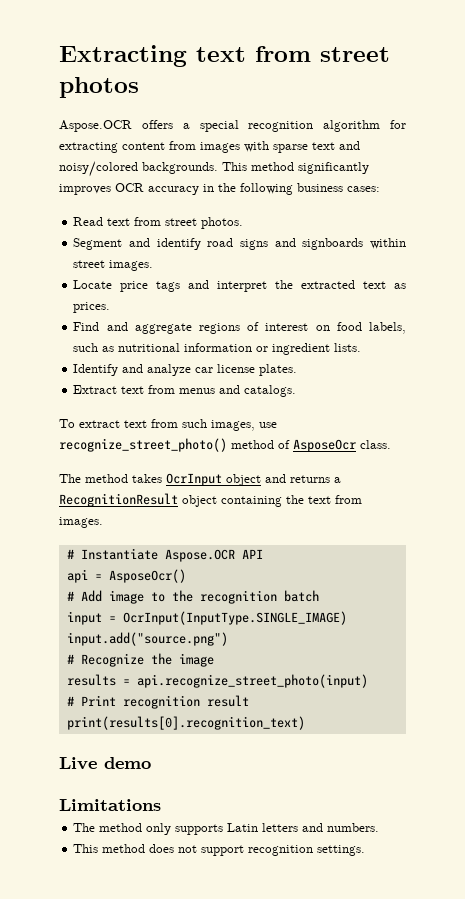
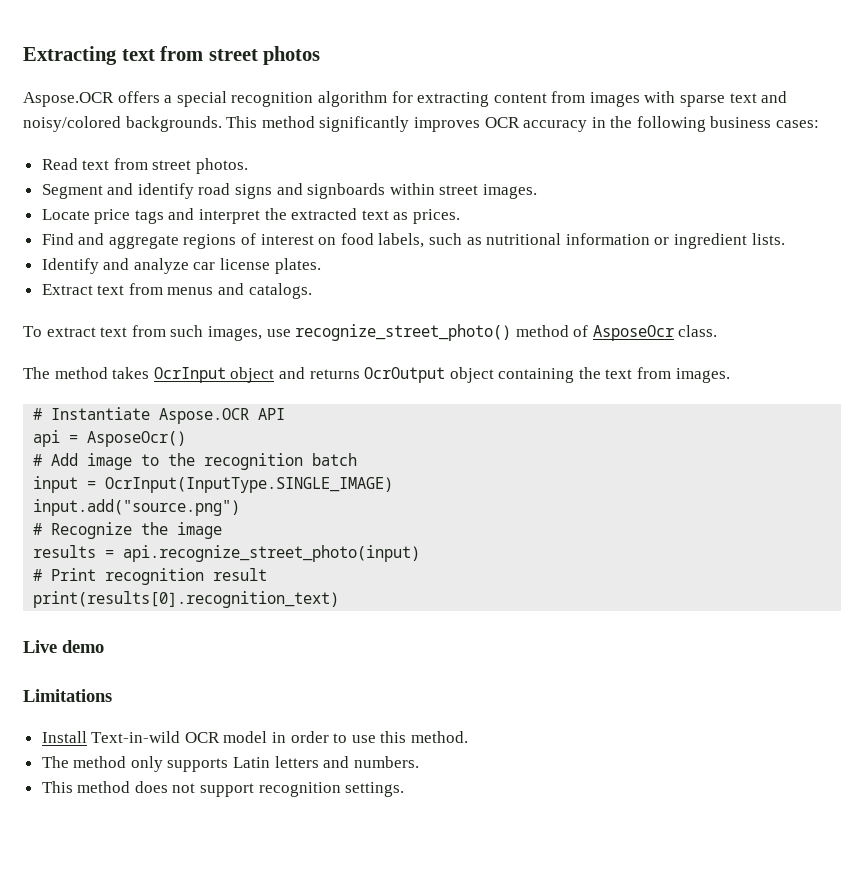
[334,477,341,483] [59,493,178,507] a RecognitionResult -> [364,367,446,383] OcrOutput
(161, 805) none -> [41,731,469,743] // Install Text-in-wild OCR model in order to use this method.

